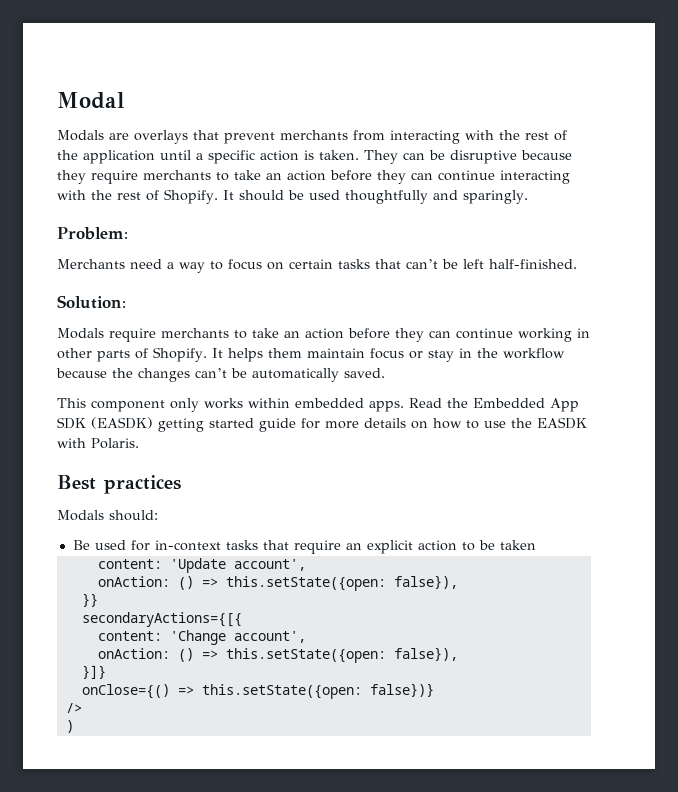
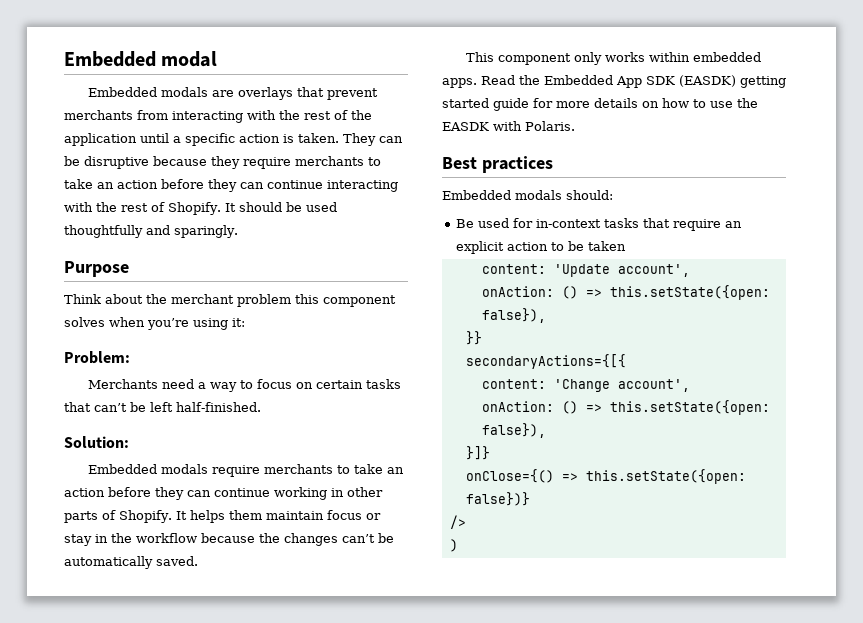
[57,92,124,109] [57,130,104,141] Modal // Modals -> [64,51,218,67] [88,87,209,97] Embedded modal // Embedded modals
(528, 197) none -> [64,261,129,277] [64,294,396,307] [64,317,245,330] // Purpose // Think about the merchant problem this component solves when you’re using it:
[57,328,104,339] Modals -> [88,464,209,474] Embedded modals
[57,510,104,521] Modals -> [442,190,562,200] Embedded modals

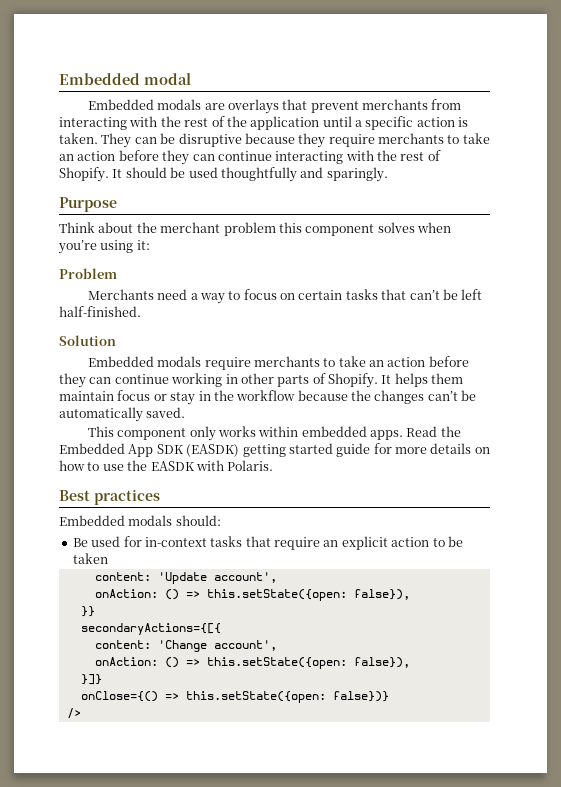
[64,351,130,364] Problem: -> [59,268,117,279] Problem
[64,436,129,448] Solution: -> [59,335,116,346] Solution
[449,539,458,552] // ) -> (81, 713) none

